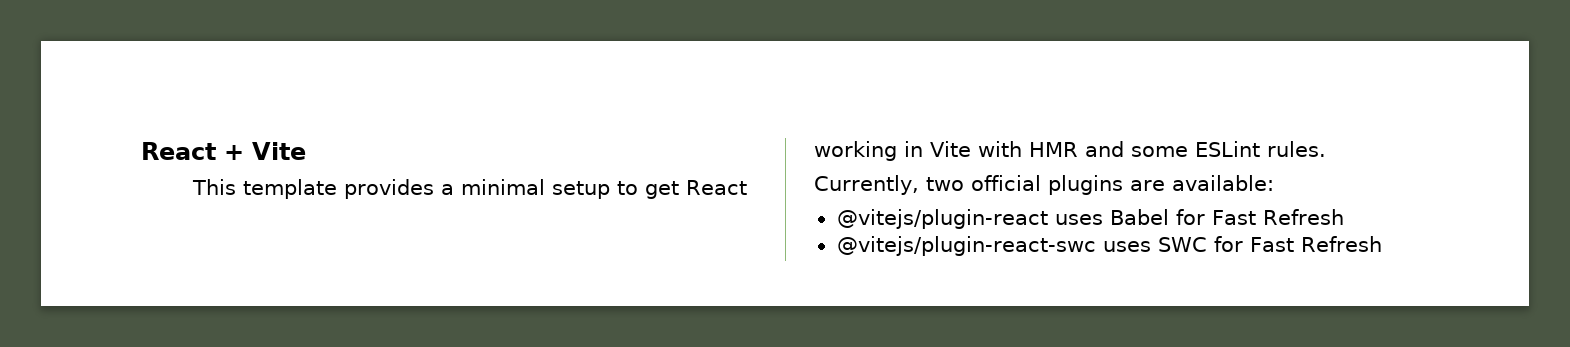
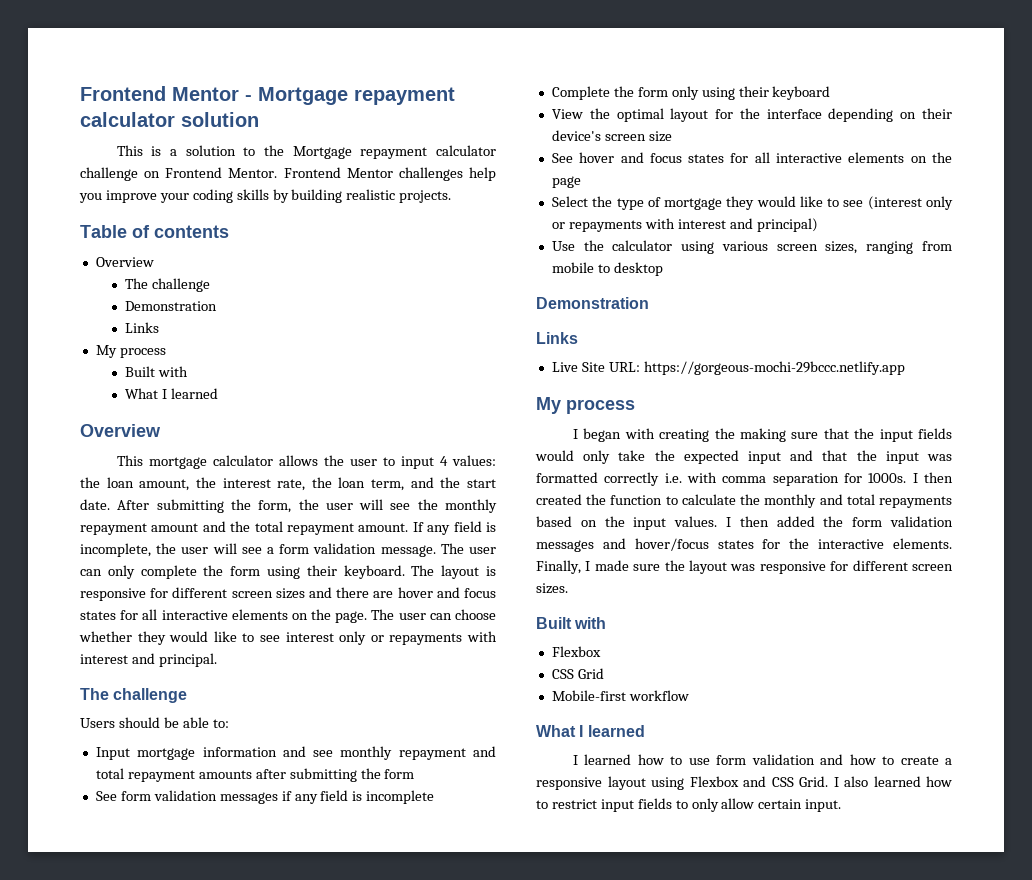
[141,142,306,160] [192,179,748,199] [814,141,1326,161] [814,175,1274,195] [836,209,1344,229] [836,236,1382,256] React + Vite // This template provides a minimal setup to get React working in Vite with HMR and some ESLint rules. // Currently, two official plugins are available: // @vitejs/plugin-react uses Babel for Fast Refresh // @vitejs/plugin-react-swc uses SWC for Fast Refresh -> [80,86,455,105] [80,112,259,127] [116,145,496,159] [80,167,497,181] [79,189,452,203] [80,225,229,238] [95,257,154,267] [124,278,210,292] [124,301,217,311] [124,322,159,333] [95,345,166,358] [124,366,188,377] [124,388,218,399] [80,424,161,437] [116,455,497,469] [80,477,496,491] [80,499,498,513] [80,521,496,535] [80,543,496,557] [80,565,497,579] [80,587,496,601] [80,609,497,623] [79,631,498,645] [80,653,217,667] [80,688,188,703] [80,717,229,728] [95,746,496,760] [95,768,415,782] [95,790,435,804] [551,86,831,100] [551,108,952,122] [551,130,672,142] [551,152,952,163] [551,176,581,188] [551,196,953,210] [551,218,818,232] [551,240,952,254] [551,262,663,276] [536,297,649,309] [536,332,578,344] [551,361,905,375] [536,397,635,414] [572,428,952,442] [535,450,952,464] [536,472,953,486] [536,494,952,508] [536,516,953,530] [536,538,952,552] [536,560,953,574] [536,583,568,594] [536,617,607,629] [551,646,601,657] [551,668,604,679] [551,690,689,701] [536,725,645,737] [572,754,952,765] [536,776,952,790] [536,798,842,812] Frontend Mentor - Mortgage repayment calculator solution // This is a solution to the Mortgage repayment calculator challenge on Frontend Mentor. Frontend Mentor challenges help you improve your coding skills by building realistic projects. // Table of contents // Overview // The challenge // Demonstration // Links // My process // Built with // What I learned // Overview // This mortgage calculator allows the user to input 4 values: the loan amount, the interest rate, the loan term, and the start date. After submitting the form, the user will see the monthly repayment amount and the total repayment amount. If any field is incomplete, the user will see a form validation message. The user can only complete the form using their keyboard. The layout is responsive for different screen sizes and there are hover and focus states for all interactive elements on the page. The user can choose whether they would like to see interest only or repayments with interest and principal. // The challenge // Users should be able to: // Input mortgage information and see monthly repayment and total repayment amounts after submitting the form // See form validation messages if any field is incomplete // Complete the form only using their keyboard // View the optimal layout for the interface depending on their device's screen size // See hover and focus states for all interactive elements on the page // Select the type of mortgage they would like to see (interest only or repayments with interest and principal) // Use the calculator using various screen sizes, ranging from mobile to desktop // Demonstration // Links // Live Site URL: https://gorgeous-mochi-29bccc.netlify.app // My process // I began with creating the making sure that the input fields would only take the expected input and that the input was formatted correctly i.e. with comma separation for 1000s. I then created the function to calculate the monthly and total repayments based on the input values. I then added the form validation messages and hover/focus states for the interactive elements. Finally, I made sure the layout was responsive for different screen sizes. // Built with // Flexbox // CSS Grid // Mobile-first workflow // What I learned // I learned how to use form validation and how to create a responsive layout using Flexbox and CSS Grid. I also learned how to restrict input fields to only allow certain input.

